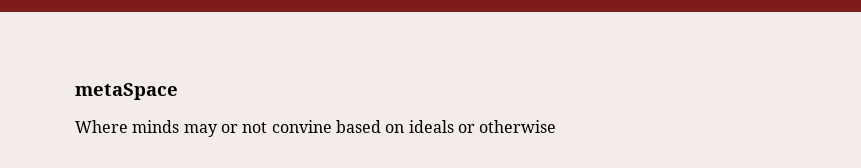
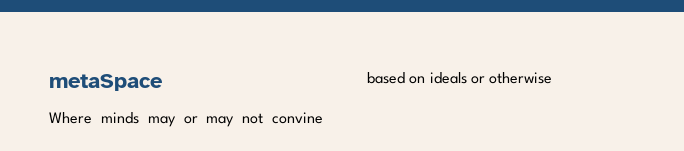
(238, 128) none -> [206,116,235,127] may

